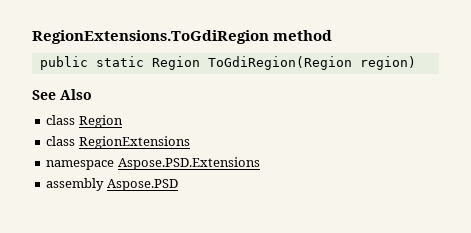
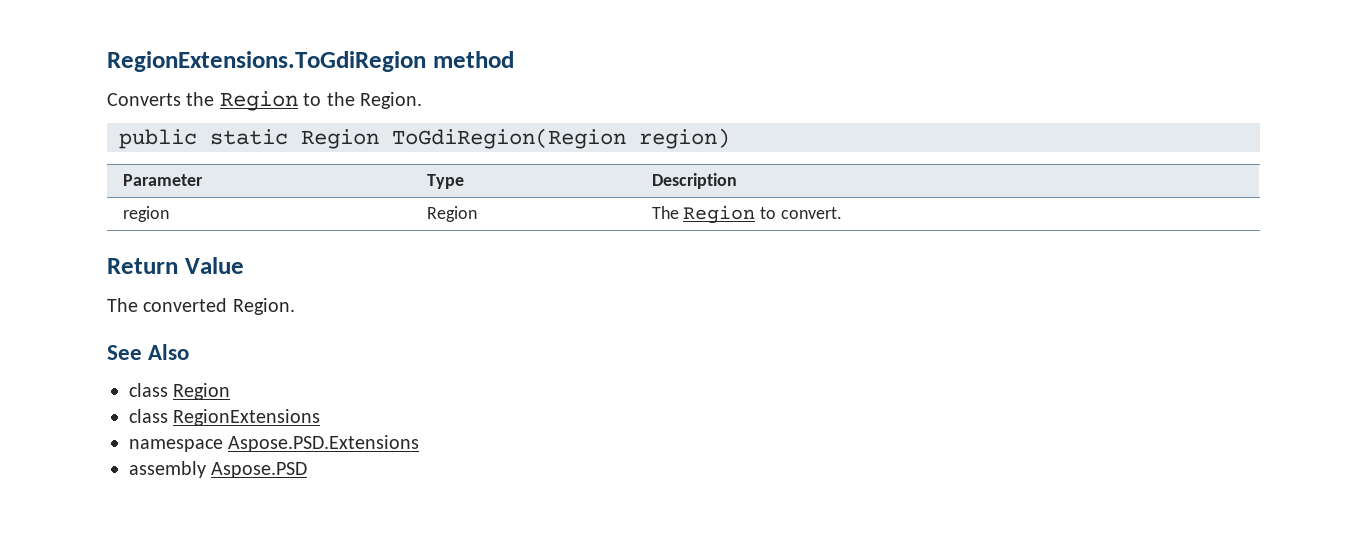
(333, 35) none -> [107,91,422,111] // Converts the Region to the Region.
(416, 63) none -> [122,174,203,186] [426,174,464,189] [651,173,737,189] [122,206,169,222] [426,206,477,222] [651,205,843,224] [107,257,244,274] [107,298,295,315] // Parameter | Type | Description // region | Region | The Region to convert. // Return Value // The converted Region.

